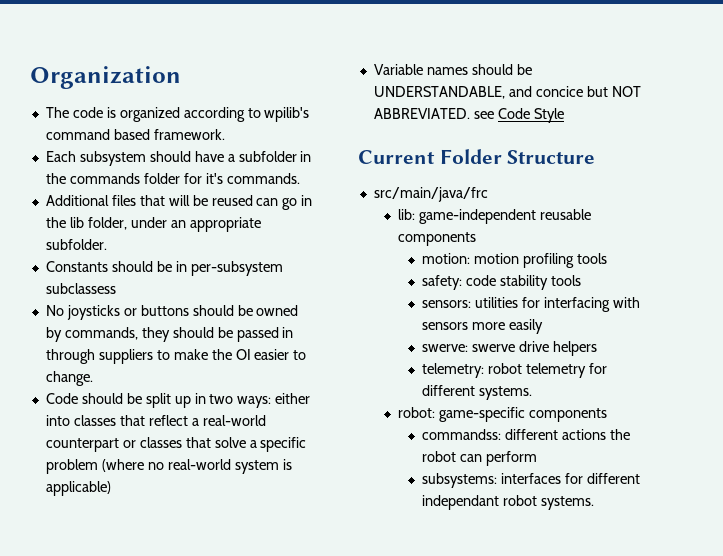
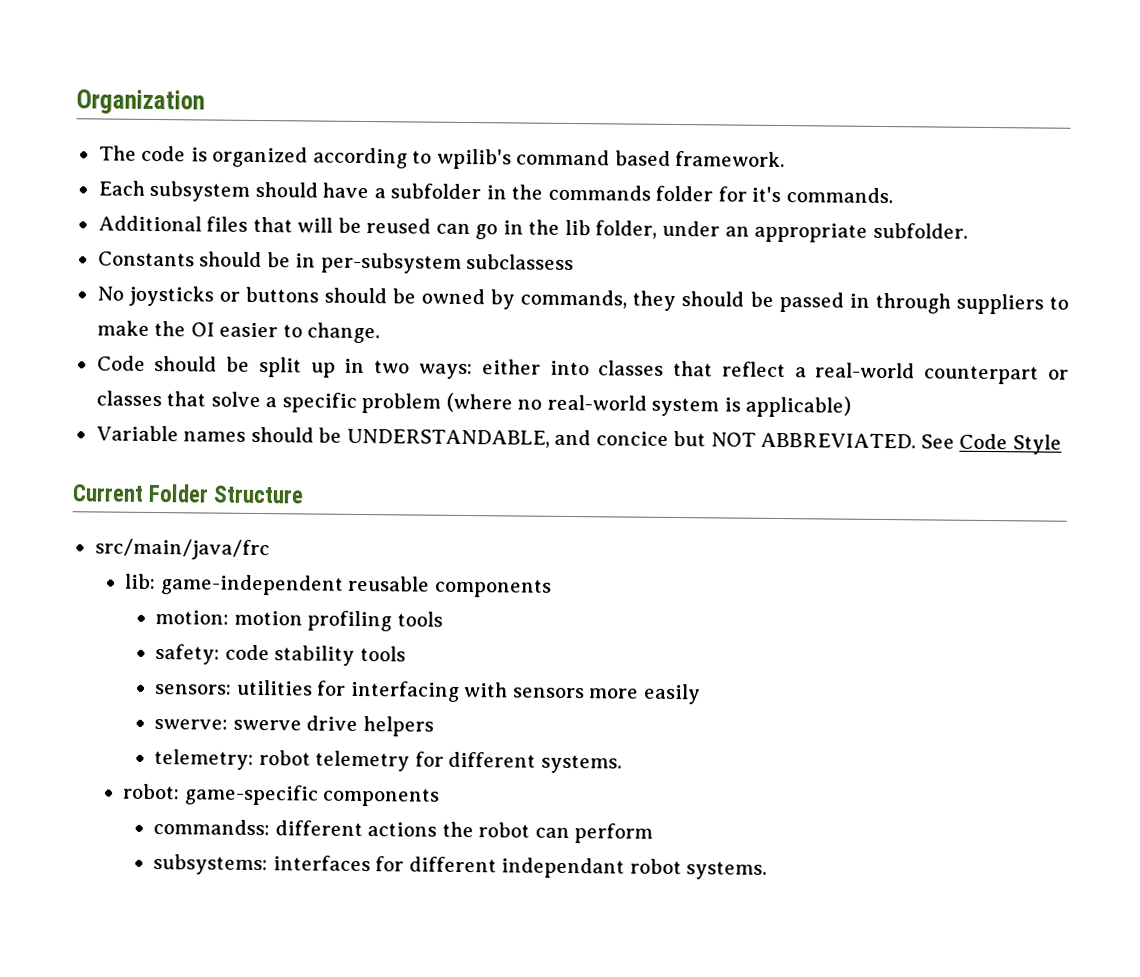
[473,111,494,119] see -> [920,434,955,449] See

